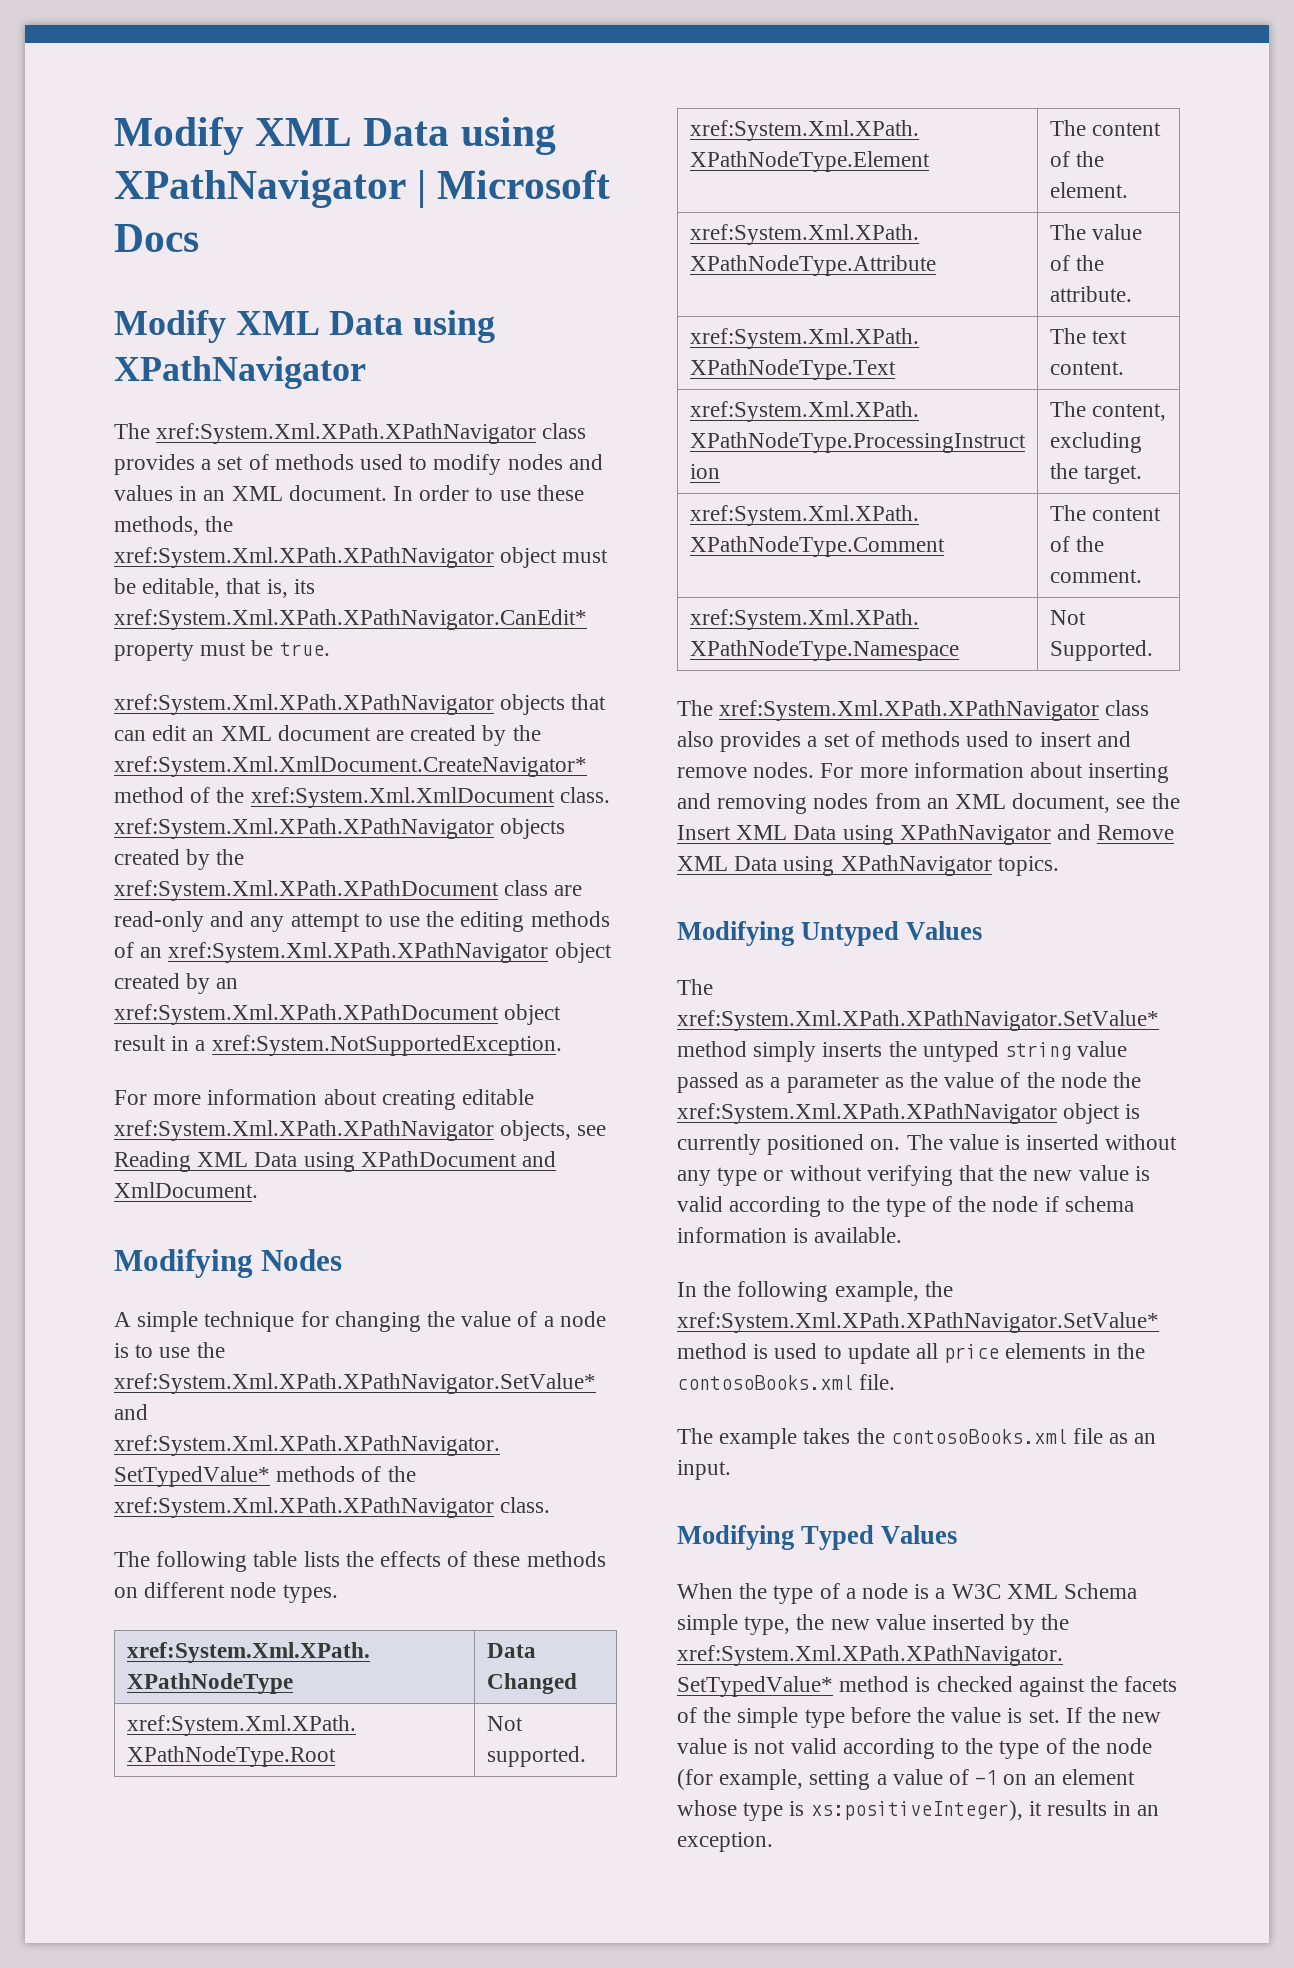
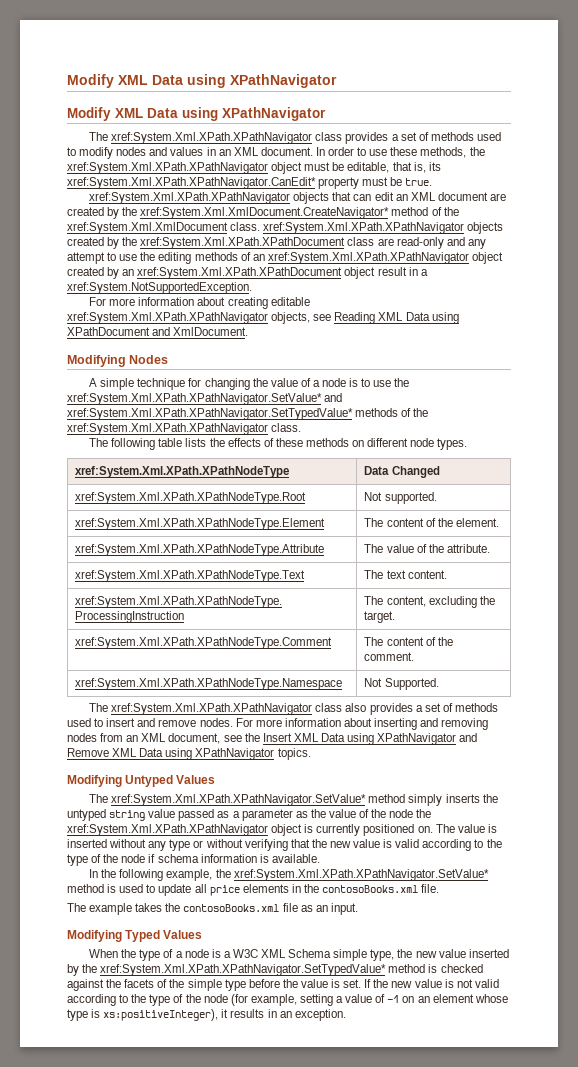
[114,117,556,155] [114,170,611,208] [114,224,199,252] Modify XML Data using XPathNavigator | Microsoft Docs -> [67,74,337,88] Modify XML Data using XPathNavigator

